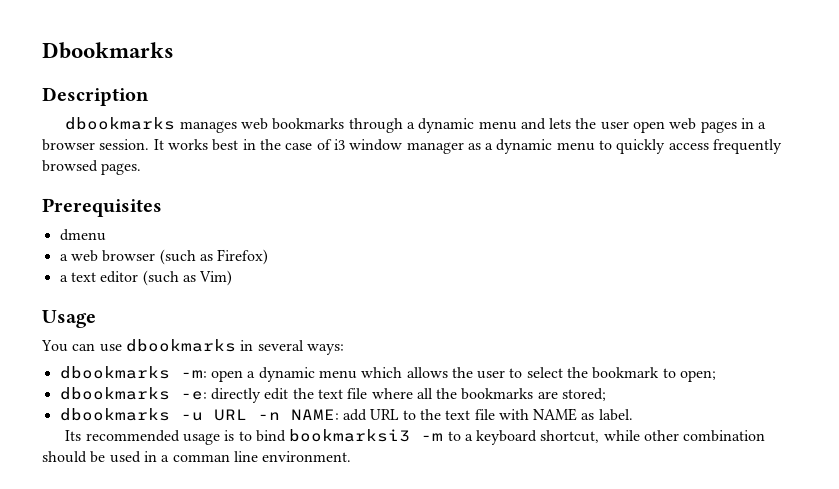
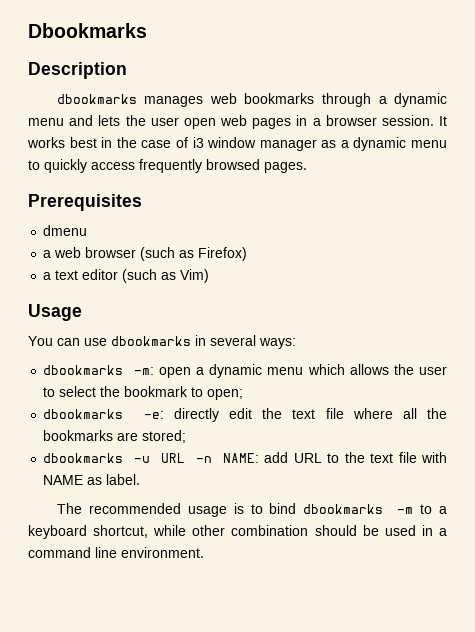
[65,430,82,441] Its -> [56,503,82,514] The
[289,429,411,442] bookmarksi3 -> [303,504,384,514] dbookmarks
[172,454,230,462] comman -> [28,547,91,558] command

